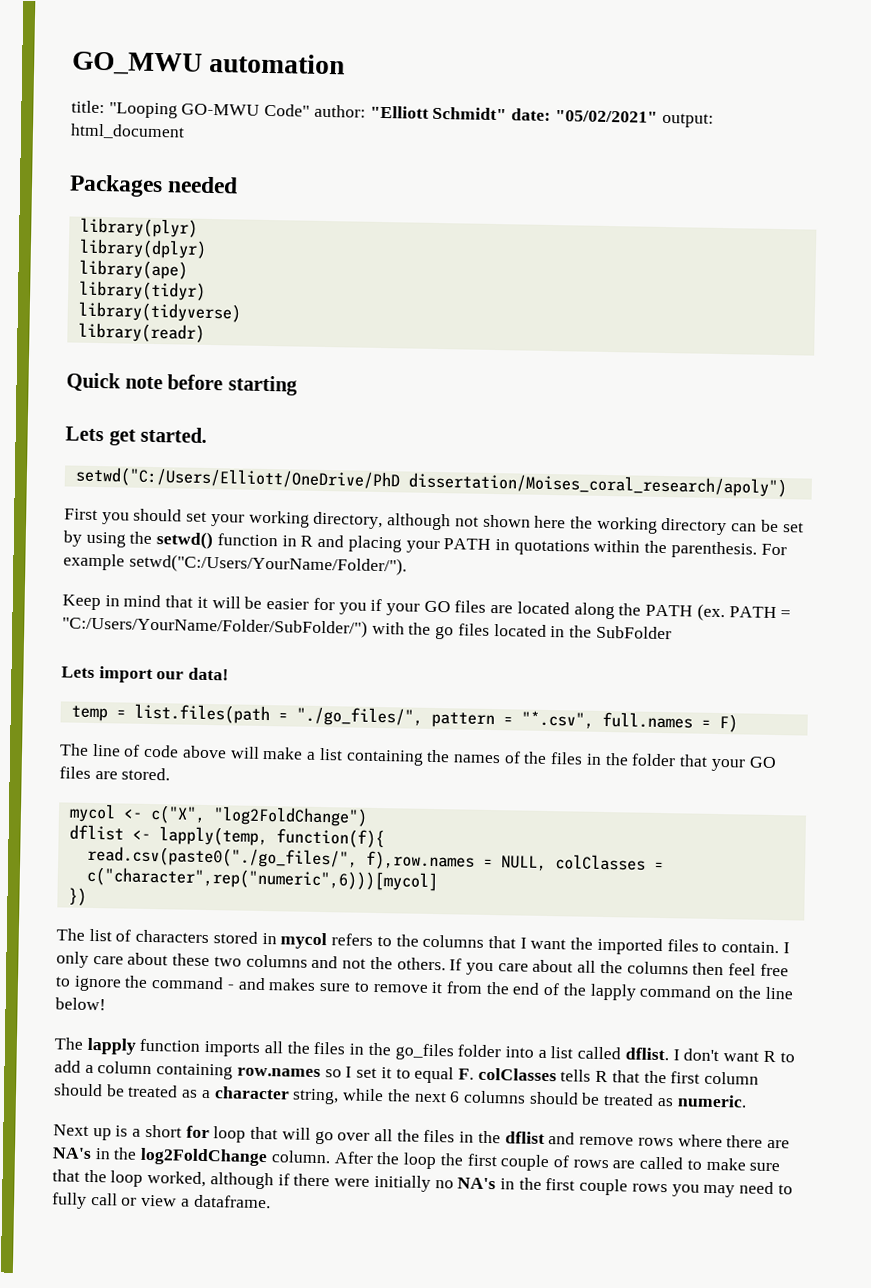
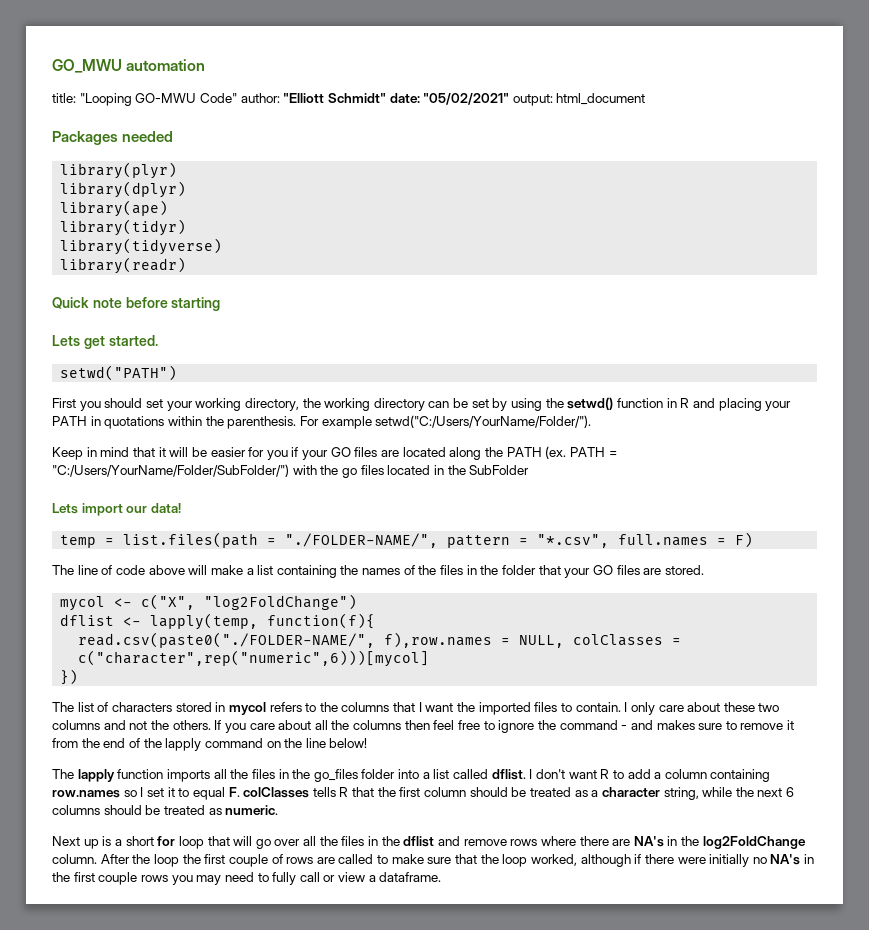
[74,466,787,498] setwd("C:/Users/Elliott/OneDrive/PhD dissertation/Moises_coral_research/apoly") -> [60,365,178,381] setwd("PATH")
[387,513,567,531] although not shown here -> (299, 404) none
[295,706,423,727] "./go_files/", -> [285,533,439,548] "./FOLDER-NAME/",
[86,845,358,869] read.csv(paste0("./go_files/", -> [78,632,376,648] read.csv(paste0("./FOLDER-NAME/",

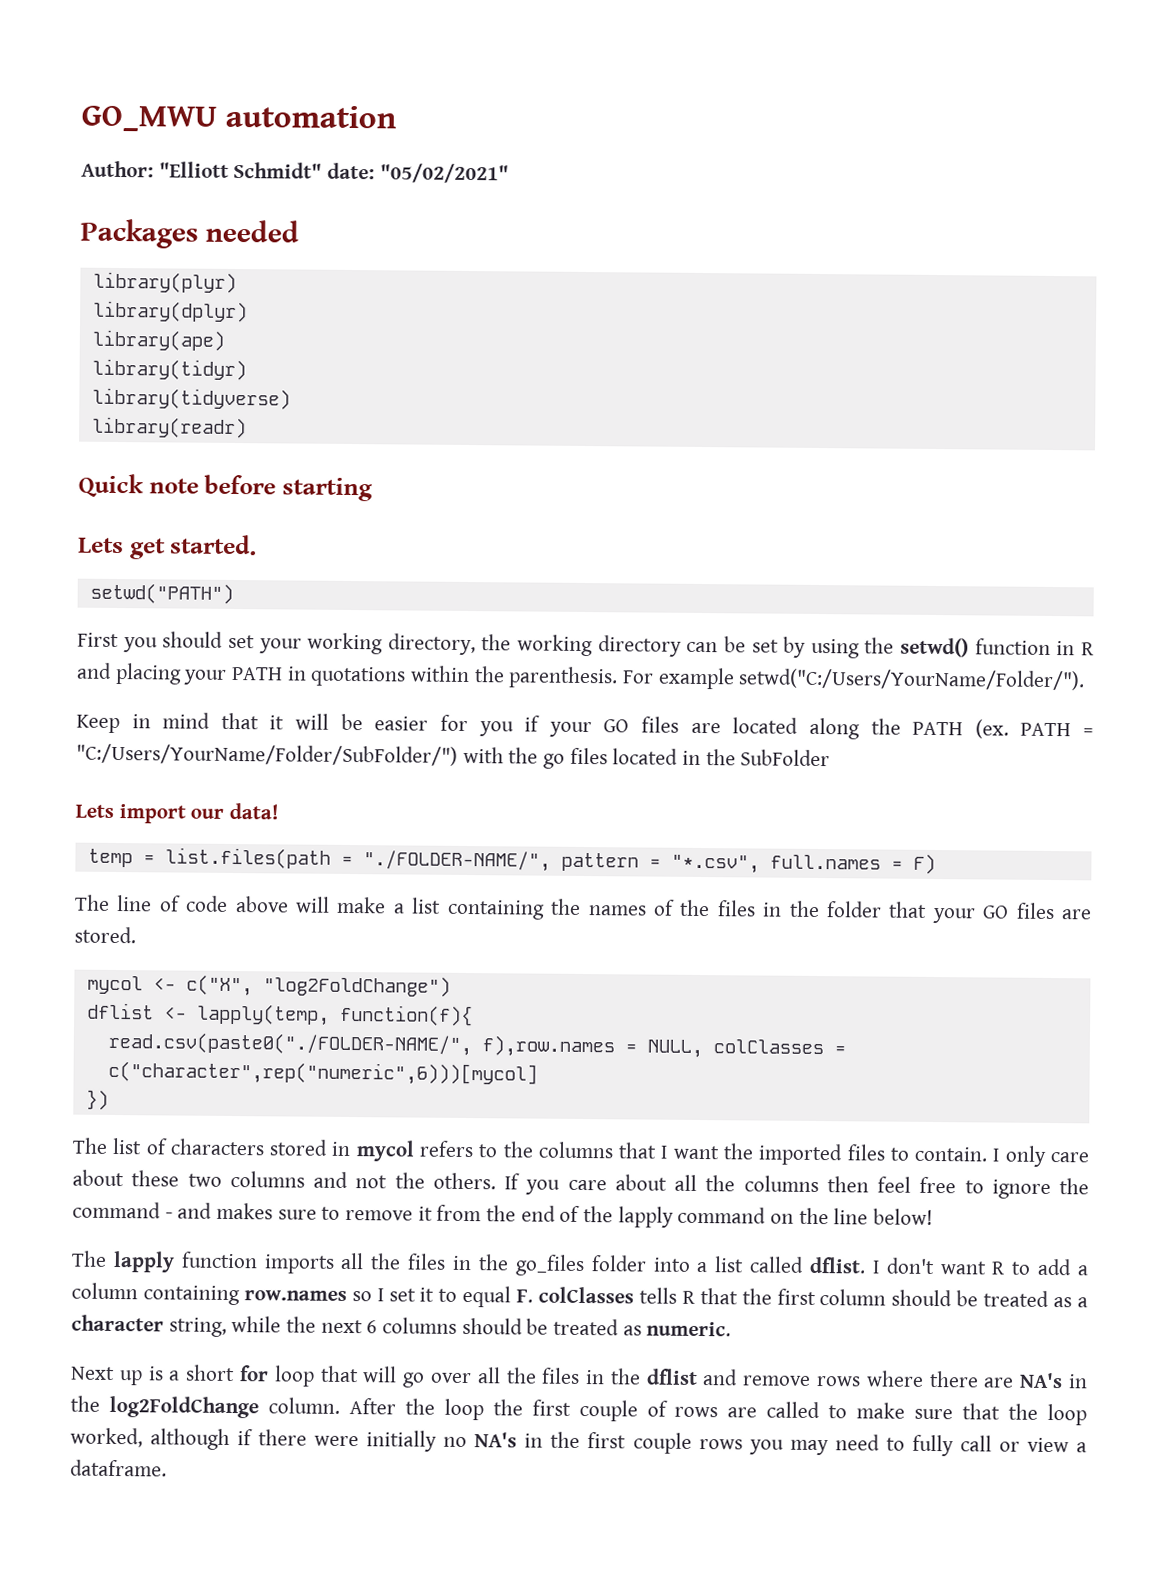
[52,93,280,106] title: "Looping GO-MWU Code" author: -> [81,160,154,178] Author:
[512,93,646,106] output: html_document -> (509, 173) none

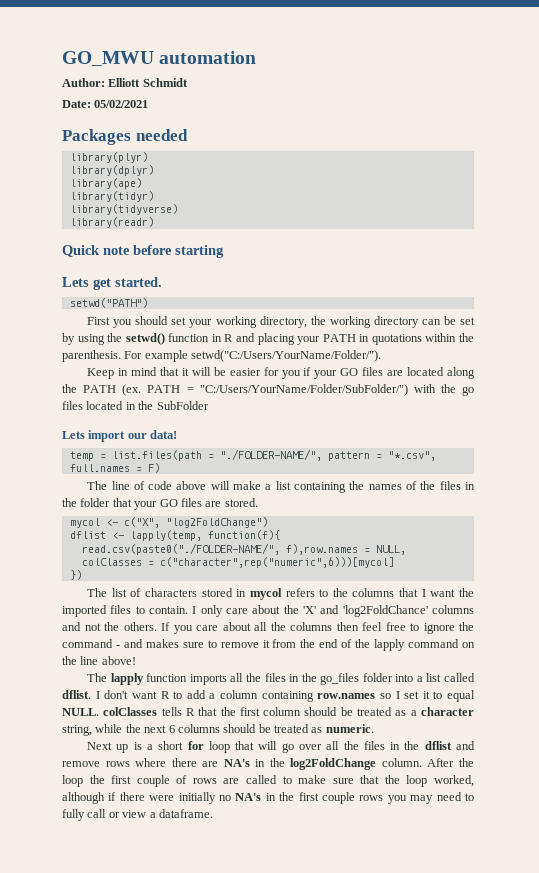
[158,161,509,184] "Elliott Schmidt" date: "05/02/2021" -> [108,78,188,87] [62,100,149,108] Elliott Schmidt // Date: 05/02/2021
[131,1170,222,1187] these two -> [283,605,428,617] the 'X' and 'log2FoldChance'
[873,1208,934,1226] below! -> [101,656,136,665] above!
[516,1289,534,1303] F. -> [62,708,99,716] NULL.

